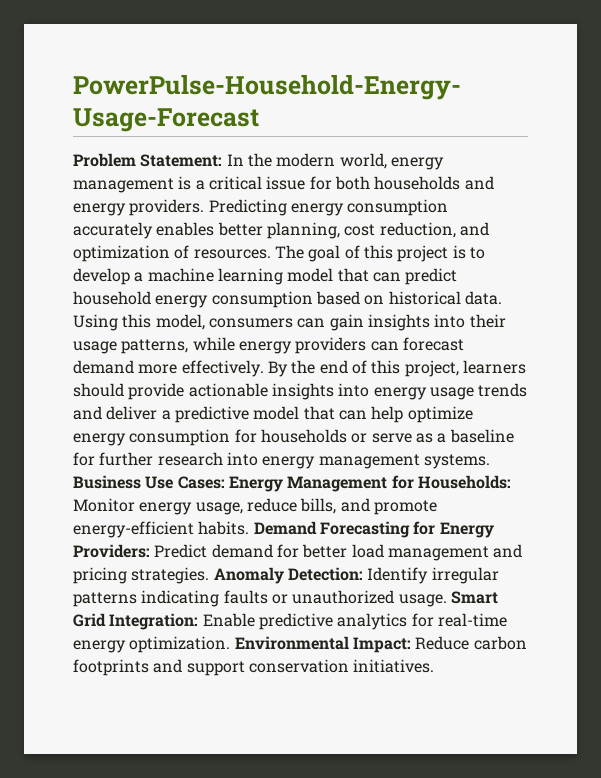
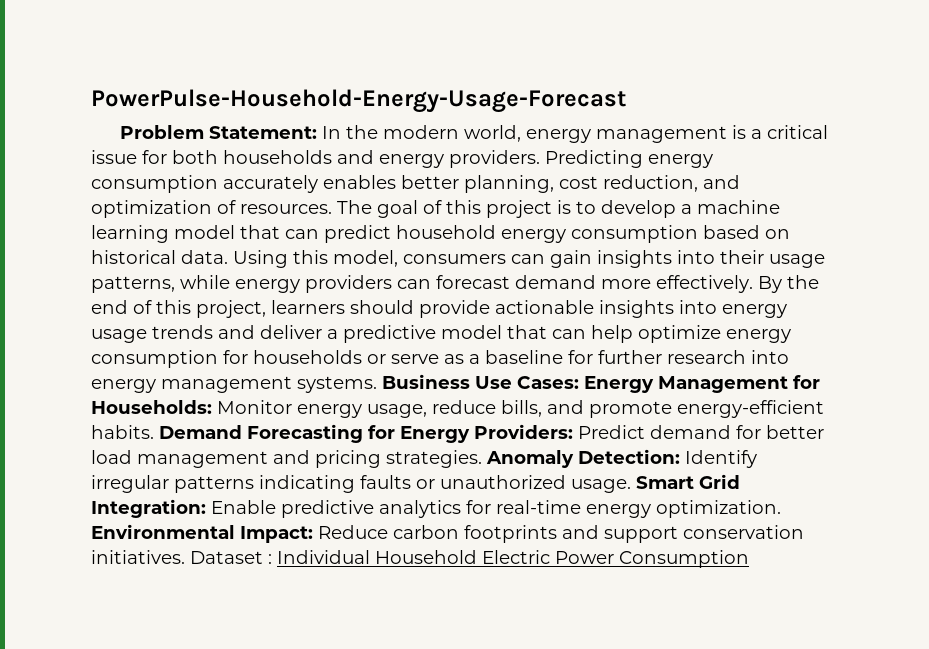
(435, 666) none -> [190,550,749,568] Dataset : Individual Household Electric Power Consumption

